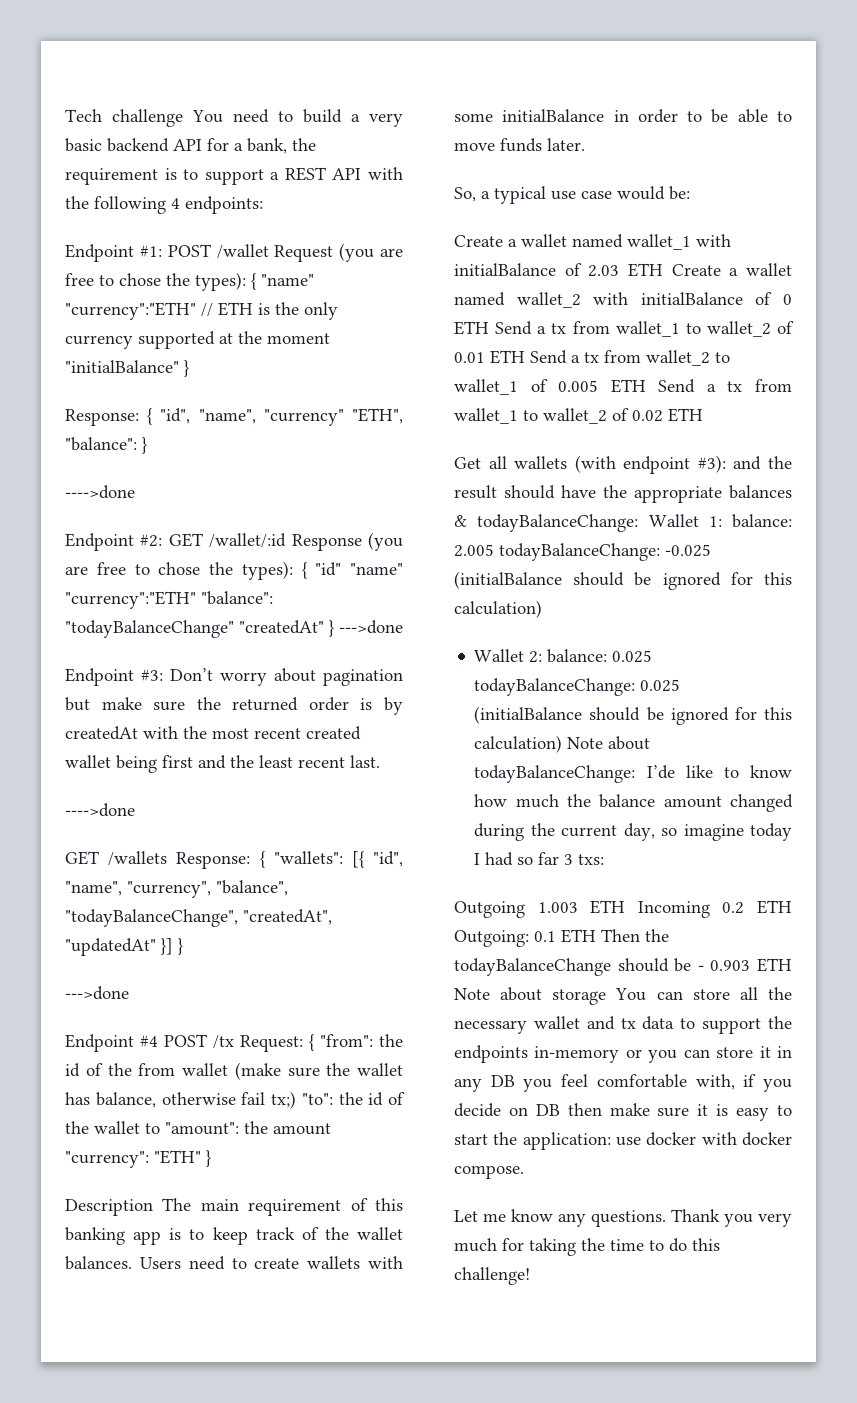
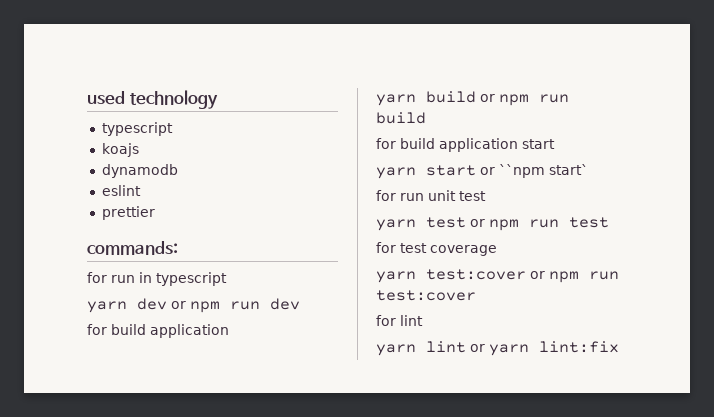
[65,109,403,127] [65,138,316,154] [65,167,403,185] [65,196,263,214] [65,243,403,262] [65,272,314,291] [65,302,338,320] [65,331,330,349] [65,360,189,377] [65,408,403,426] [65,437,147,454] [65,485,135,499] [65,532,403,551] [65,561,403,580] [65,591,273,609] [65,620,403,638] [65,668,403,686] [65,697,403,715] [65,726,361,740] [65,755,380,773] [65,803,135,817] [65,851,403,869] [65,880,288,898] [65,909,332,927] [65,938,183,956] [65,986,129,1000] [65,1034,403,1052] [65,1062,403,1080] [65,1091,405,1109] [65,1121,331,1135] [65,1150,211,1168] [65,1198,403,1216] [65,1227,403,1245] [65,1256,403,1270] [454,109,792,123] [454,138,585,152] [454,186,690,204] [454,234,731,250] [454,263,792,277] [454,292,792,308] [454,321,794,337] [454,350,730,366] [454,379,792,395] [454,408,703,424] [454,455,792,474] [454,485,792,503] [454,514,792,532] [454,543,711,561] [454,571,792,590] [454,600,542,618] [474,649,653,663] [474,678,681,696] [474,706,792,725] [474,735,651,753] [474,765,792,783] [474,794,793,812] [474,823,792,841] [474,852,605,866] [454,900,792,918] [454,929,669,947] [454,958,792,976] [454,987,792,1005] [454,1016,792,1034] [454,1045,792,1063] [454,1074,792,1092] [454,1103,792,1121] [454,1132,792,1150] [454,1165,524,1179] [454,1209,792,1227] [454,1238,720,1256] [454,1267,530,1285] Tech challenge You need to build a very basic backend API for a bank, the requirement is to support a REST API with the following 4 endpoints: // Endpoint #1: POST /wallet Request (you are free to chose the types): { "name" "currency":"ETH" // ETH is the only currency supported at the moment "initialBalance" } // Response: { "id", "name", "currency" "ETH", "balance": } // ---->done // Endpoint #2: GET /wallet/:id Response (you are free to chose the types): { "id" "name" "currency":"ETH" "balance": "todayBalanceChange" "createdAt" } --->done // Endpoint #3: Don’t worry about pagination but make sure the returned order is by createdAt with the most recent created wallet being first and the least recent last. // ---->done // GET /wallets Response: { "wallets": [{ "id", "name", "currency", "balance", "todayBalanceChange", "createdAt", "updatedAt" }] } // --->done // Endpoint #4 POST /tx Request: { "from": the id of the from wallet (make sure the wallet has balance, otherwise fail tx;) "to": the id of the wallet to "amount": the amount "currency": "ETH" } // Description The main requirement of this banking app is to keep track of the wallet balances. Users need to create wallets with some initialBalance in order to be able to move funds later. // So, a typical use case would be: // Create a wallet named wallet_1 with initialBalance of 2.03 ETH Create a wallet named wallet_2 with initialBalance of 0 ETH Send a tx from wallet_1 to wallet_2 of 0.01 ETH Send a tx from wallet_2 to wallet_1 of 0.005 ETH Send a tx from wallet_1 to wallet_2 of 0.02 ETH // Get all wallets (with endpoint #3): and the result should have the appropriate balances & todayBalanceChange: Wallet 1: balance: 2.005 todayBalanceChange: -0.025 (initialBalance should be ignored for this calculation) // Wallet 2: balance: 0.025 todayBalanceChange: 0.025 (initialBalance should be ignored for this calculation) Note about todayBalanceChange: I’de like to know how much the balance amount changed during the current day, so imagine today I had so far 3 txs: // Outgoing 1.003 ETH Incoming 0.2 ETH Outgoing: 0.1 ETH Then the todayBalanceChange should be - 0.903 ETH Note about storage You can store all the necessary wallet and tx data to support the endpoints in-memory or you can store it in any DB you feel comfortable with, if you decide on DB then make sure it is easy to start the application: use docker with docker compose. // Let me know any questions. Thank you very much for taking the time to do this challenge! -> [87,90,218,109] [101,122,173,136] [101,143,139,157] [101,164,178,178] [101,185,141,196] [101,206,155,220] [87,241,178,255] [87,272,227,286] [87,298,300,313] [87,324,229,338] [376,91,569,106] [376,112,426,124] [376,138,555,152] [376,164,588,179] [376,190,486,201] [376,217,609,231] [376,242,497,256] [376,269,619,283] [376,290,476,301] [376,315,423,326] [376,341,619,356] used technology // typescript // koajs // dynamodb // eslint // prettier // commands: // for run in typescript // yarn dev or npm run dev // for build application // yarn build or npm run build // for build application start // yarn start or ``npm start` // for run unit test // yarn test or npm run test // for test coverage // yarn test:cover or npm run test:cover // for lint // yarn lint or yarn lint:fix

